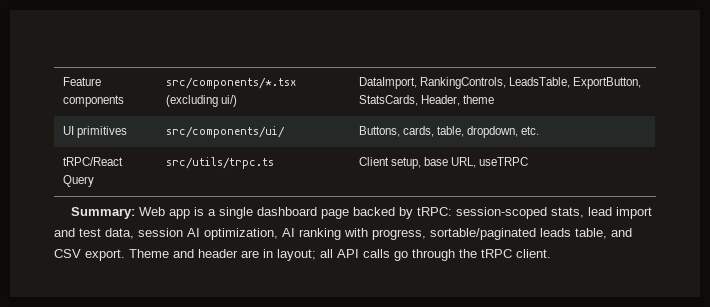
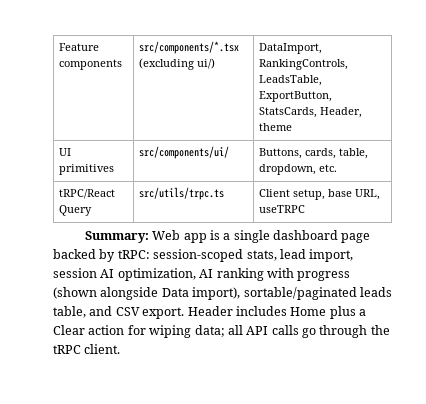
[616,207,653,219] [54,228,134,239] import and test data, -> [309,249,354,262] import,
[372,229,426,240] progress, -> [297,271,351,281] [53,287,241,300] progress (shown alongside Data import),
[129,249,316,261] Theme and header are in layout; -> [187,306,366,319] [53,325,225,338] Header includes Home plus a Clear action for wiping data;

